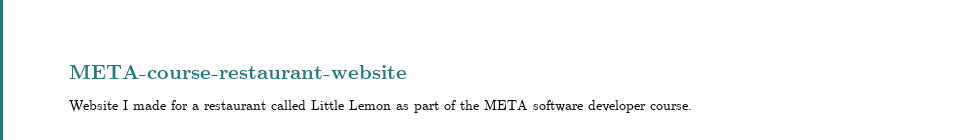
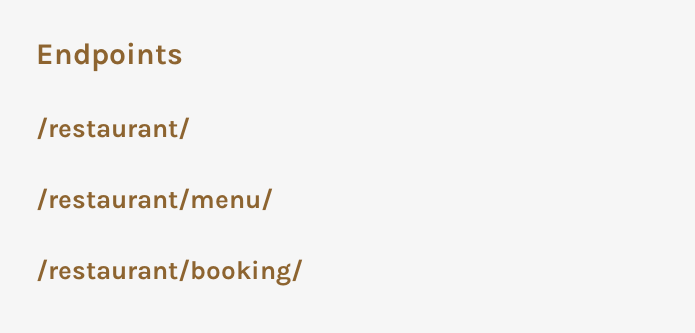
[69,64,407,79] [69,99,692,113] META-course-restaurant-website // Website I made for a restaurant called Little Lemon as part of the META software developer course. -> [36,42,183,72] [36,117,190,140] [36,188,273,211] [36,259,303,286] Endpoints // /restaurant/ // /restaurant/menu/ // /restaurant/booking/

